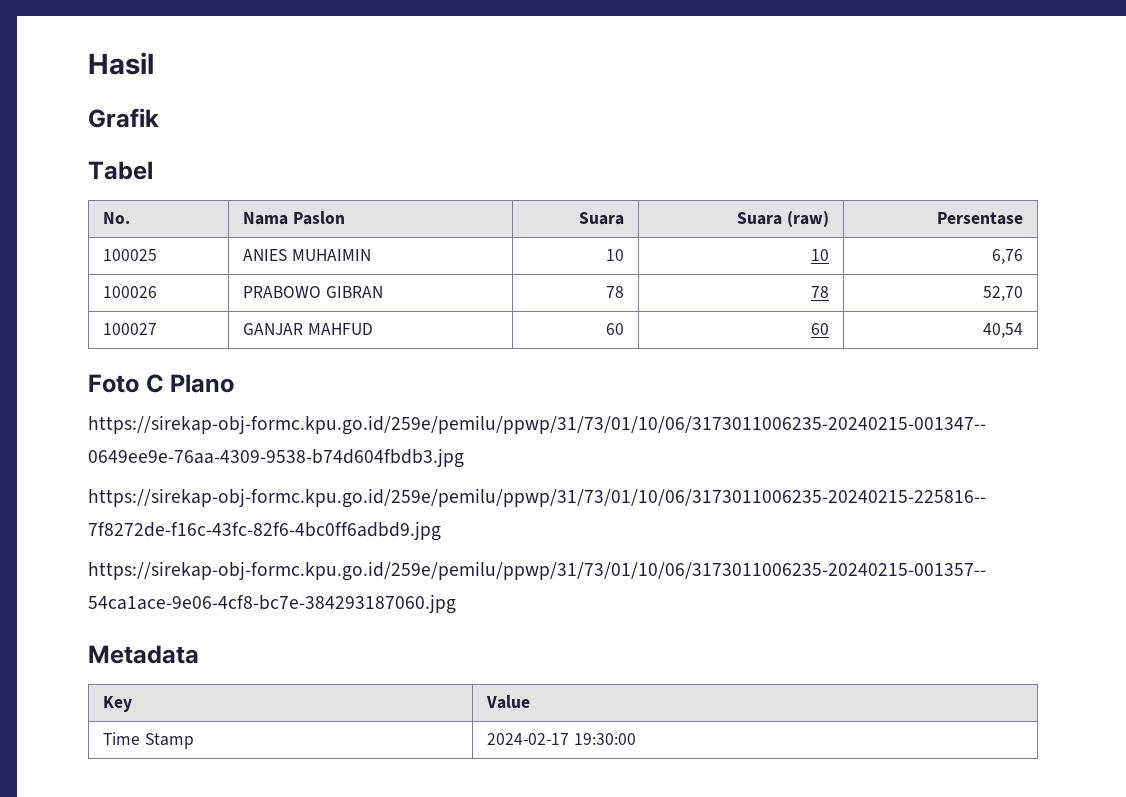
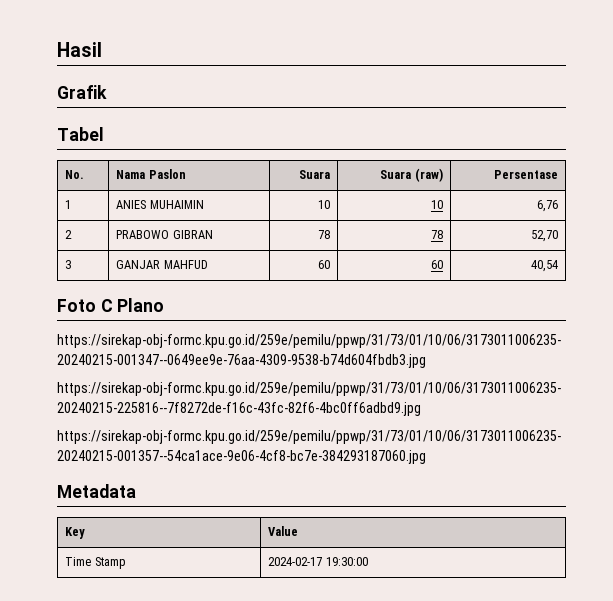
[103,249,158,261] 100025 -> [65,200,72,209] 1
[103,286,158,298] 100026 -> [65,230,73,239] 2
[103,323,158,335] 100027 -> [65,260,72,269] 3

